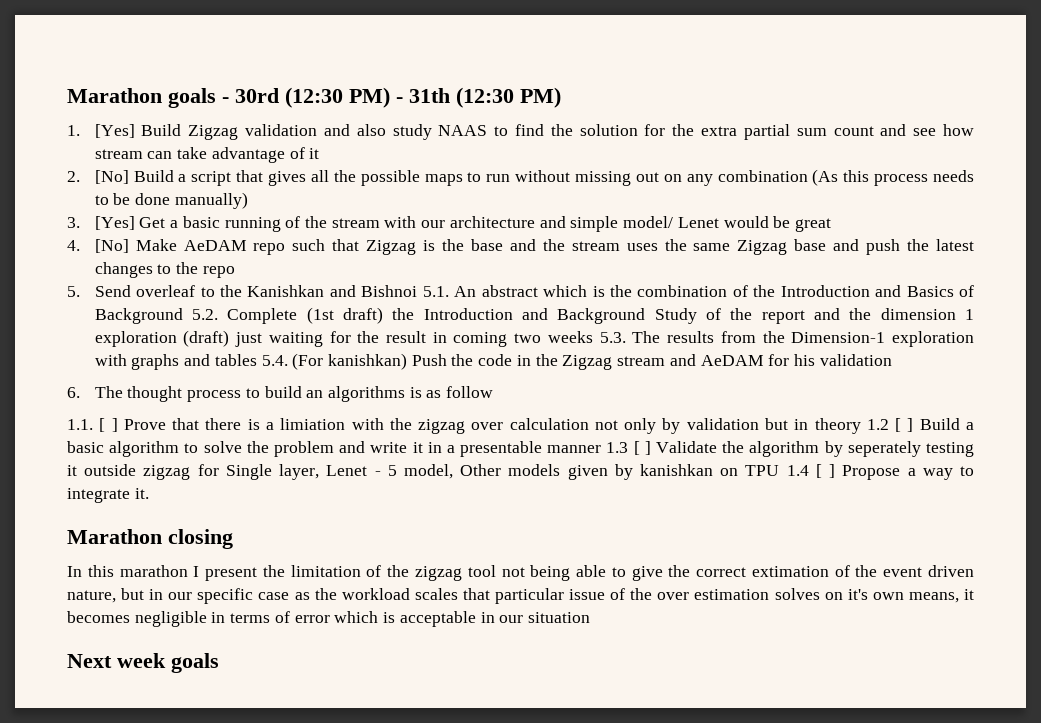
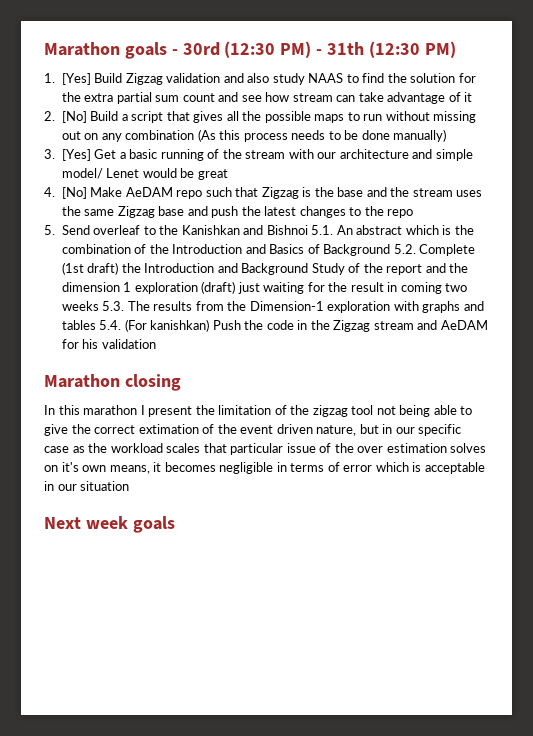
[67,386,494,402] [67,418,974,434] [67,441,974,457] [67,464,975,480] [67,488,149,503] // 6. The thought process to build an algorithms is as follow // 1.1. [ ] Prove that there is a limiation with the zigzag over calculation not only by validation but in theory 1.2 [ ] Build a basic algorithm to solve the problem and write it in a presentable manner 1.3 [ ] Validate the algorithm by seperately testing it outside zigzag for Single layer, Lenet - 5 model, Other models given by kanishkan on TPU 1.4 [ ] Propose a way to integrate it. -> (156, 344) none

